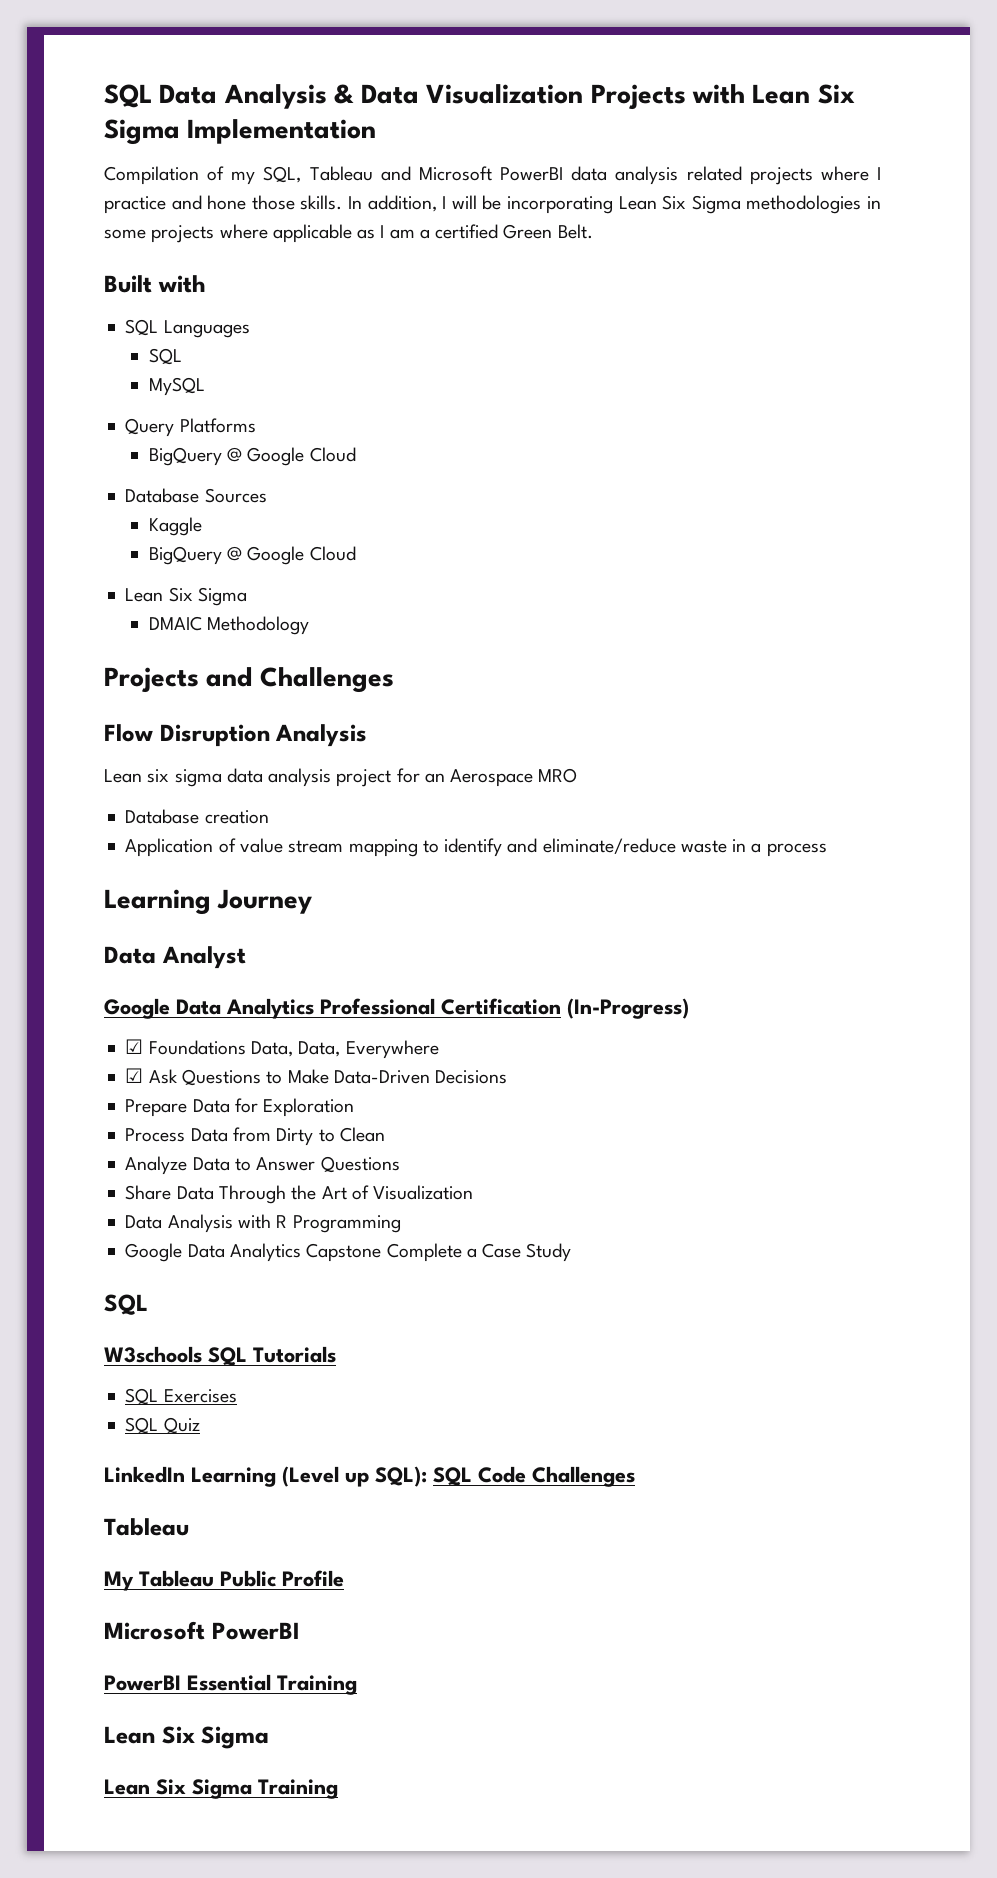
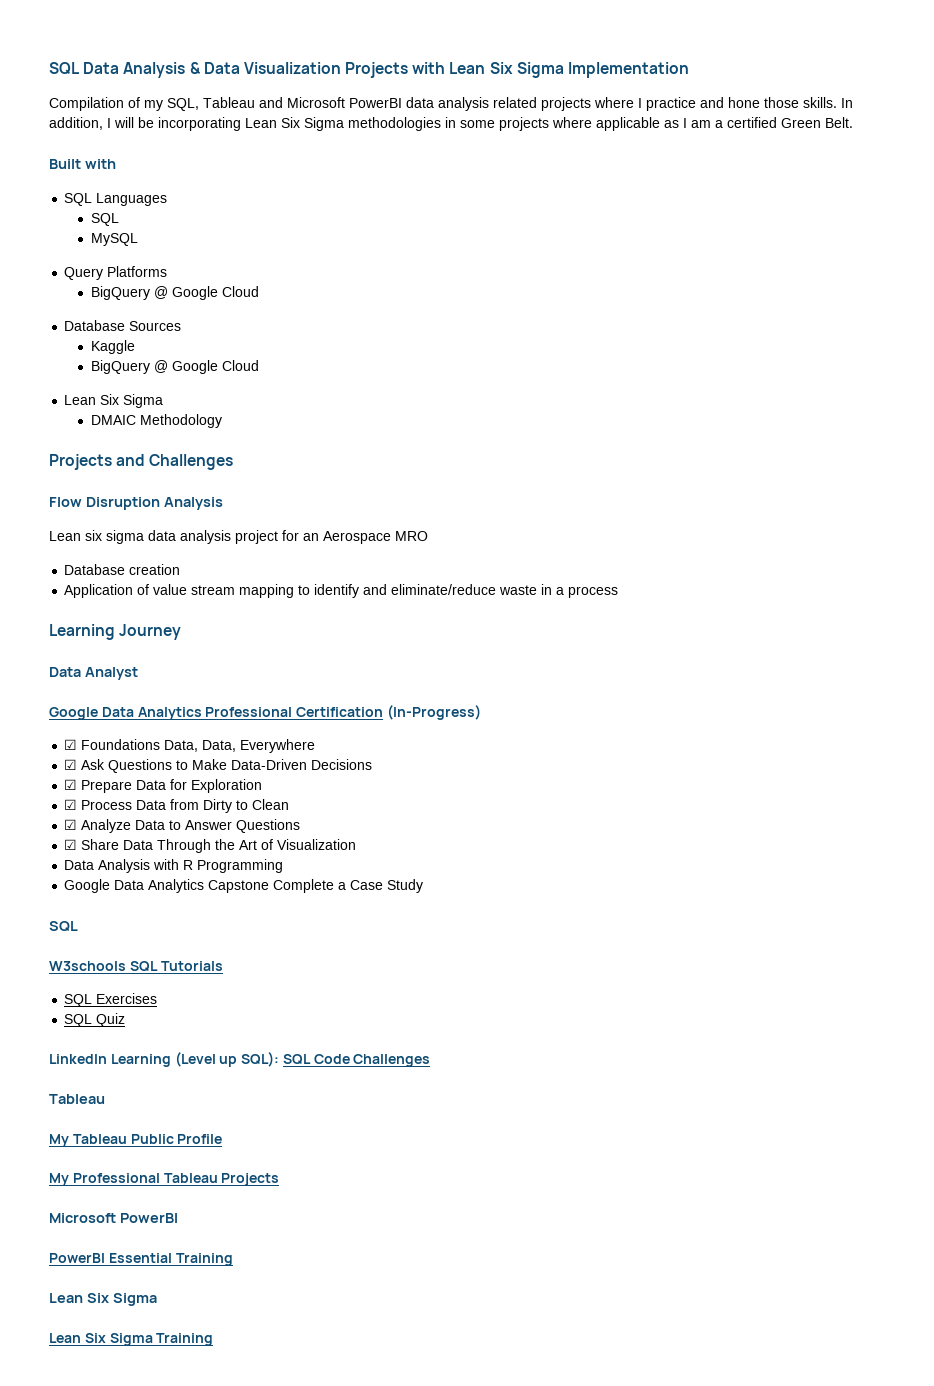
(508, 1077) none -> [64,779,78,790] ☑
(355, 1107) none -> [64,799,78,810] ☑
(385, 1134) none -> [64,819,78,830] ☑
(400, 1164) none -> [64,839,78,850] ☑
(344, 1578) none -> [49,1173,280,1186] // My Professional Tableau Projects

